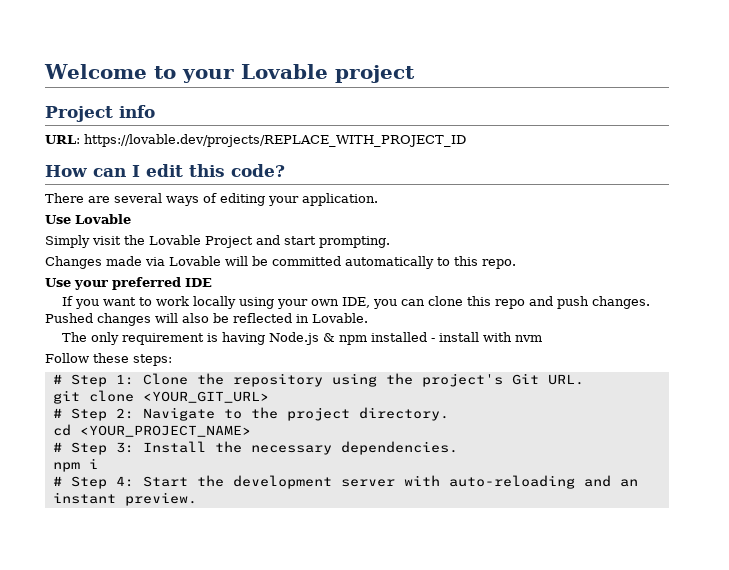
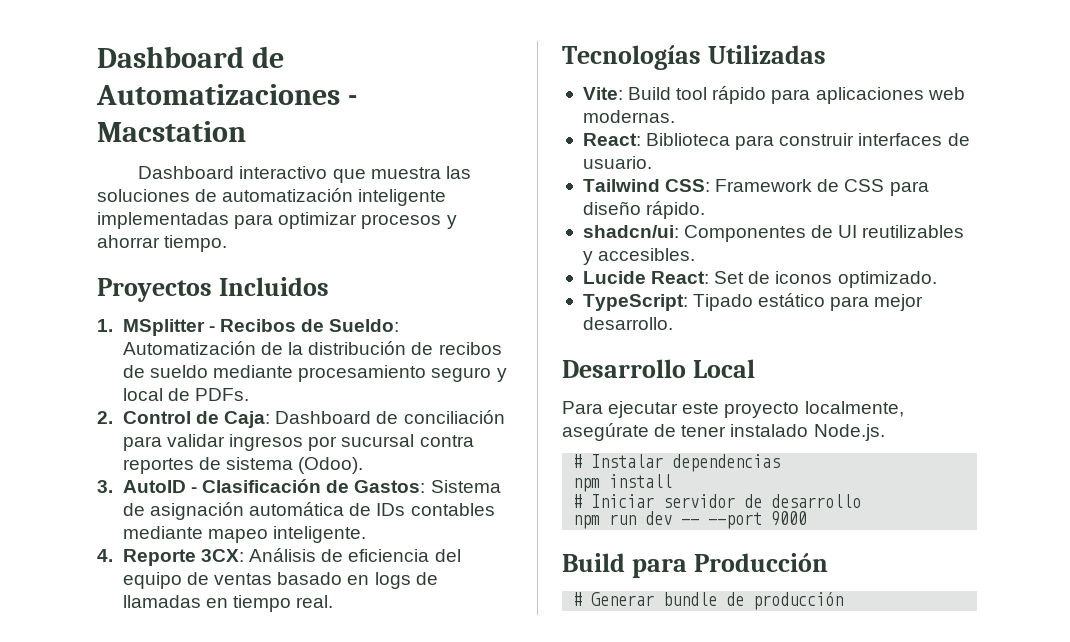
[44,64,415,83] [45,105,155,122] [45,134,466,147] [45,164,285,177] [45,193,378,206] [45,214,131,224] [45,235,390,248] [45,256,516,269] [45,277,212,290] [62,296,651,309] [45,313,368,326] [62,332,543,345] [45,353,172,366] [52,373,584,387] [52,390,269,404] [52,407,449,421] [52,424,251,437] [52,441,458,455] [52,458,98,472] [52,475,638,489] [52,492,197,506] Welcome to your Lovable project // Project info // URL: https://lovable.dev/projects/REPLACE_WITH_PROJECT_ID // How can I edit this code? // There are several ways of editing your application. // Use Lovable // Simply visit the Lovable Project and start prompting. // Changes made via Lovable will be committed automatically to this repo. // Use your preferred IDE // If you want to work locally using your own IDE, you can clone this repo and push changes. Pushed changes will also be reflected in Lovable. // The only requirement is having Node.js & npm installed - install with nvm // Follow these steps: // # Step 1: Clone the repository using the project's Git URL. // git clone <YOUR_GIT_URL> // # Step 2: Navigate to the project directory. // cd <YOUR_PROJECT_NAME> // # Step 3: Install the necessary dependencies. // npm i // # Step 4: Start the development server with auto-reloading and an instant preview. -> [97,46,285,68] [96,84,358,105] [97,121,246,142] [138,166,471,183] [97,188,447,206] [97,212,457,229] [97,235,228,252] [97,277,330,302] [97,319,400,336] [122,341,502,355] [122,365,507,382] [122,388,250,401] [97,410,505,428] [122,434,474,451] [122,457,364,474] [97,479,501,493] [122,502,495,520] [122,526,367,543] [97,548,461,566] [122,572,438,589] [122,595,334,612] [562,45,827,70] [582,86,965,104] [582,110,675,123] [582,133,970,150] [582,156,652,169] [582,179,929,196] [582,201,706,219] [582,225,965,242] [582,248,696,265] [582,271,937,288] [582,293,924,311] [582,317,673,330] [562,359,756,378] [562,401,904,418] [562,423,885,441] [573,454,781,472] [573,474,673,492] [573,494,862,508] [573,511,808,529] [562,553,829,578] [573,592,844,610] Dashboard de Automatizaciones - Macstation // Dashboard interactivo que muestra las soluciones de automatización inteligente implementadas para optimizar procesos y ahorrar tiempo. // Proyectos Incluidos // 1. MSplitter - Recibos de Sueldo: Automatización de la distribución de recibos de sueldo mediante procesamiento seguro y local de PDFs. // 2. Control de Caja: Dashboard de conciliación para validar ingresos por sucursal contra reportes de sistema (Odoo). // 3. AutoID - Clasificación de Gastos: Sistema de asignación automática de IDs contables mediante mapeo inteligente. // 4. Reporte 3CX: Análisis de eficiencia del equipo de ventas basado en logs de llamadas en tiempo real. // Tecnologías Utilizadas // Vite: Build tool rápido para aplicaciones web modernas. // React: Biblioteca para construir interfaces de usuario. // Tailwind CSS: Framework de CSS para diseño rápido. // shadcn/ui: Componentes de UI reutilizables y accesibles. // Lucide React: Set de iconos optimizado. // TypeScript: Tipado estático para mejor desarrollo. // Desarrollo Local // Para ejecutar este proyecto localmente, asegúrate de tener instalado Node.js. // # Instalar dependencias // npm install // # Iniciar servidor de desarrollo // npm run dev -- --port 9000 // Build para Producción // # Generar bundle de producción

